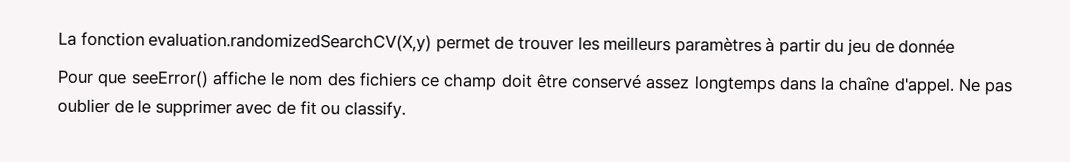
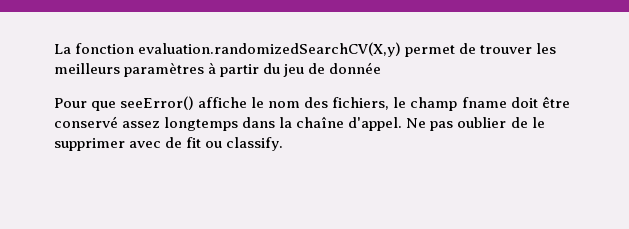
[358,72,498,91] fichiers ce champ -> [332,97,507,111] fichiers, le champ fname

